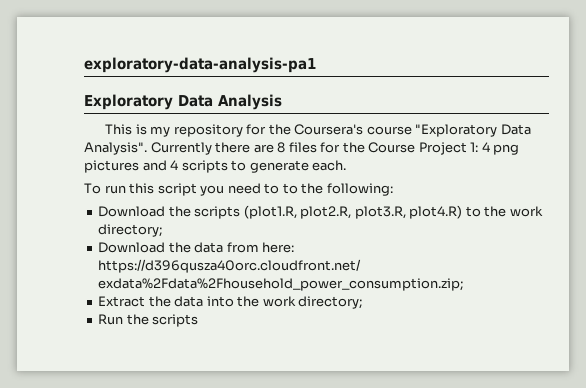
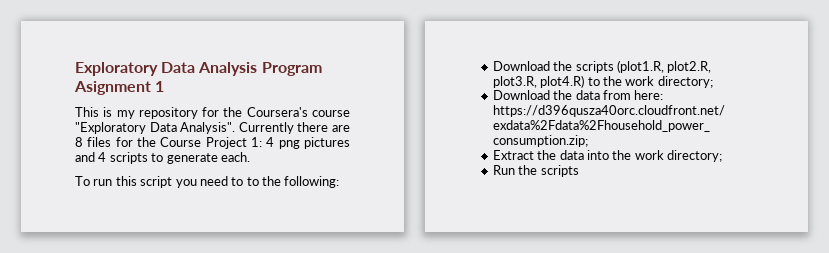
[84,57,316,73] exploratory-data-analysis-pa1 // -> (75, 69) none
(282, 102) none -> [261,62,322,76] [74,81,165,95] Program Asignment 1

